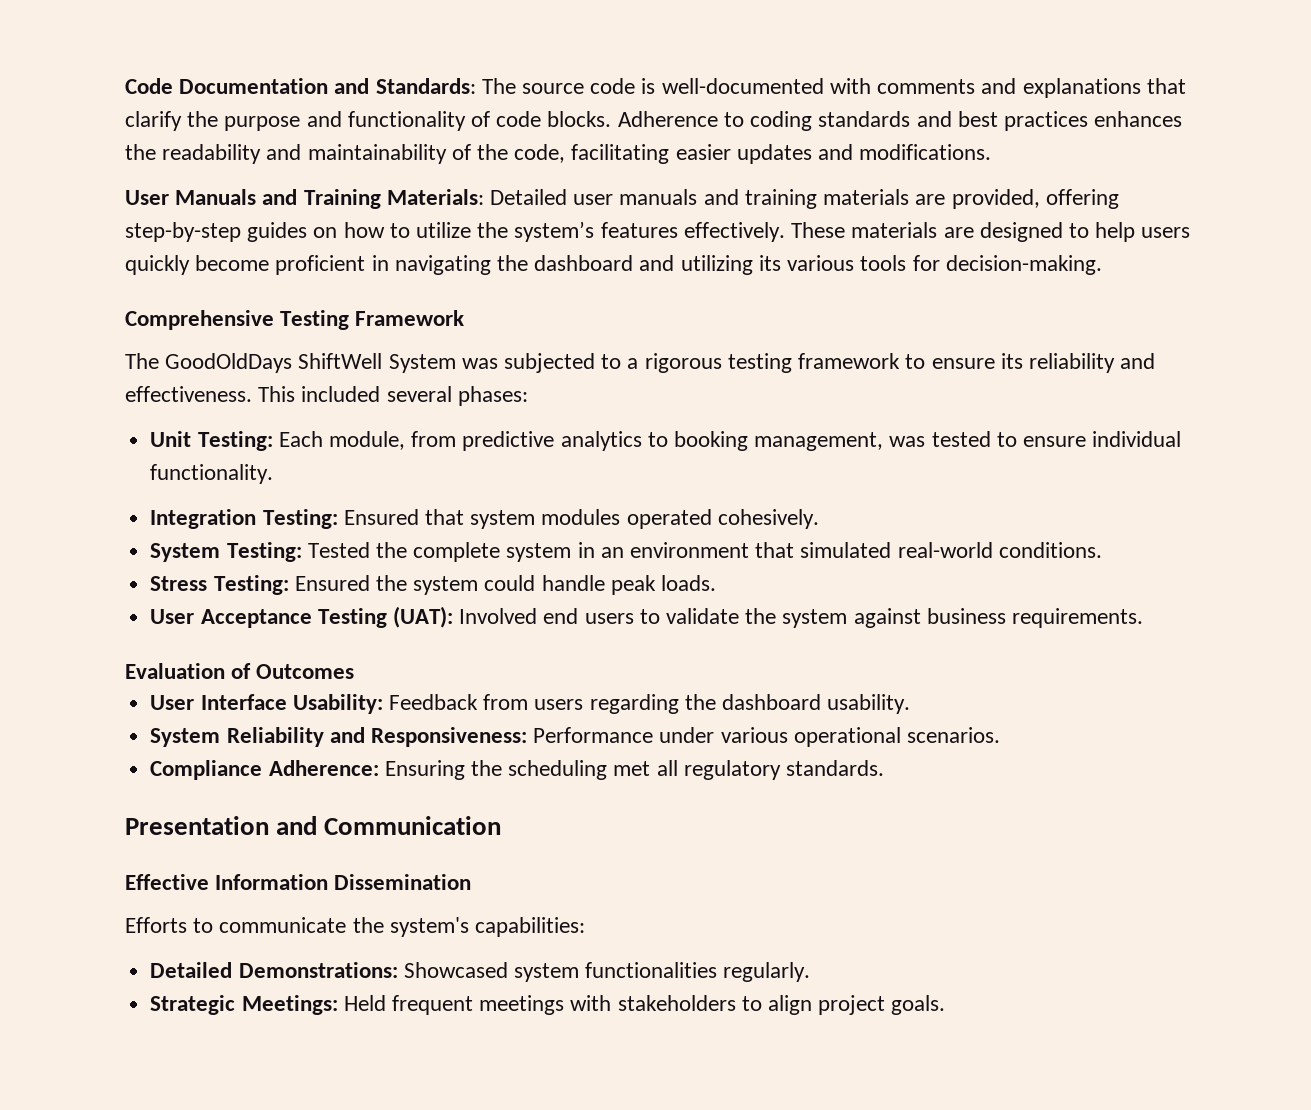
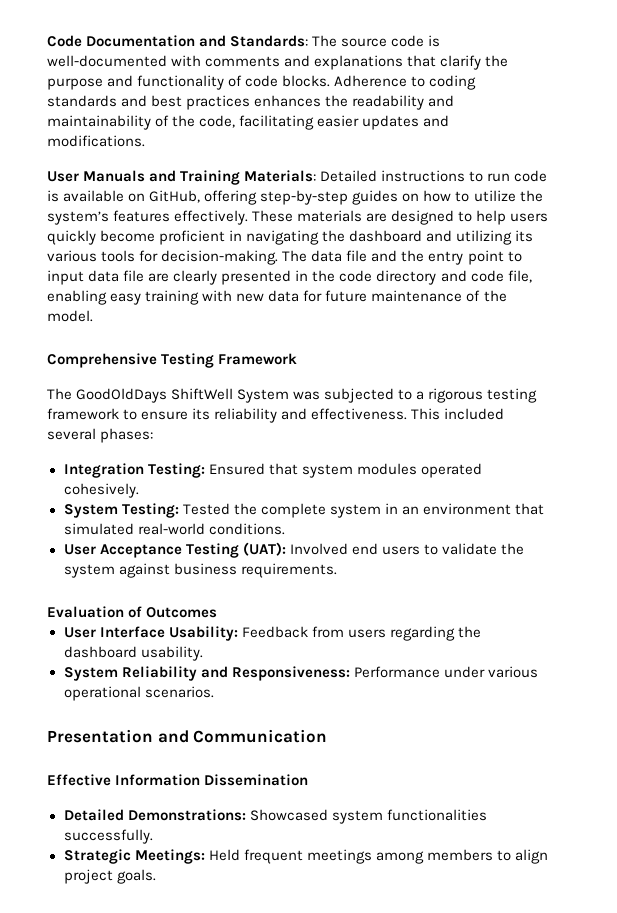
[573,189,1040,209] user manuals and training materials are provided, -> [381,170,548,182] [47,190,201,203] instructions to run code is available on GitHub,
(1102, 265) none -> [282,250,522,265] [47,270,532,285] [47,290,507,305] [47,310,93,322] The data file and the entry point to input data file are clearly presented in the code directory and code file, enabling easy training with new data for future maintenance of the model.
[150,431,1182,451] [150,464,274,484] // Unit Testing: Each module, from predictive analytics to booking management, was tested to ensure individual functionality. -> (154, 435) none
[150,575,716,595] // Stress Testing: Ensured the system could handle peak loads. -> (285, 529) none
[150,760,884,780] // Compliance Adherence: Ensuring the scheduling met all regulatory standards. -> (214, 692) none
[125,917,586,937] // Efforts to communicate the system's capabilities: -> (309, 780) none
[723,962,811,982] regularly. -> [63,829,153,844] successfully.
[570,995,736,1011] with stakeholders -> [375,849,493,864] among members

